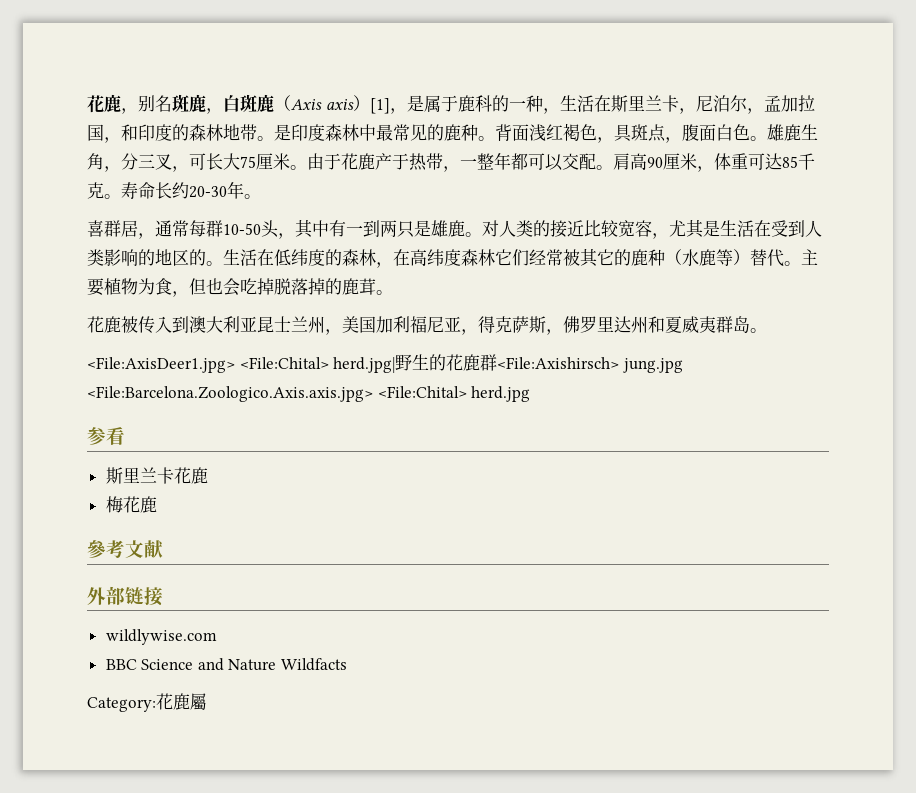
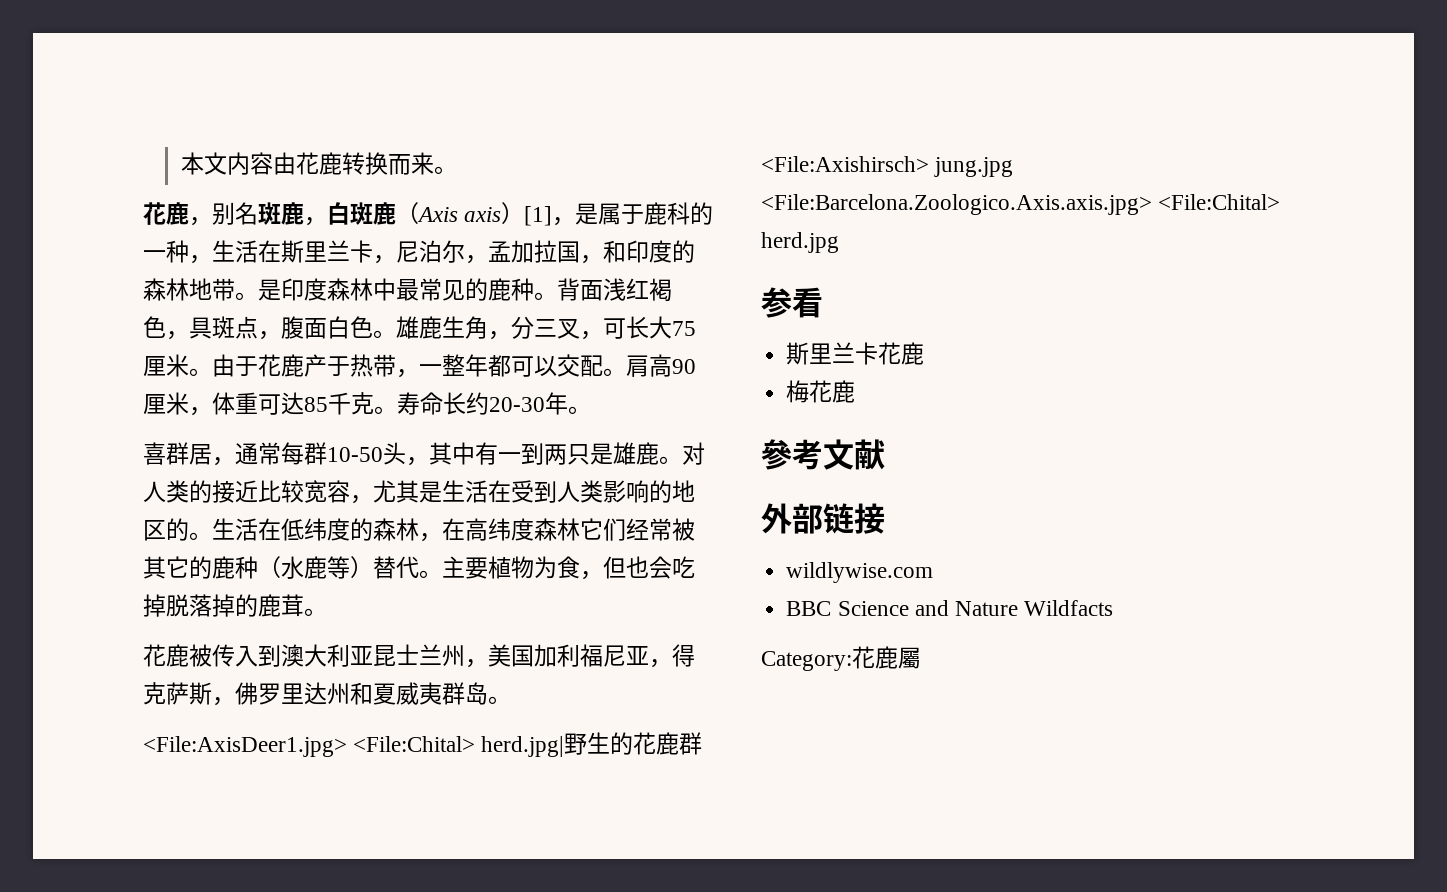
(87, 104) none -> [180,152,457,175] 本文内容由花鹿转换而来。 //

